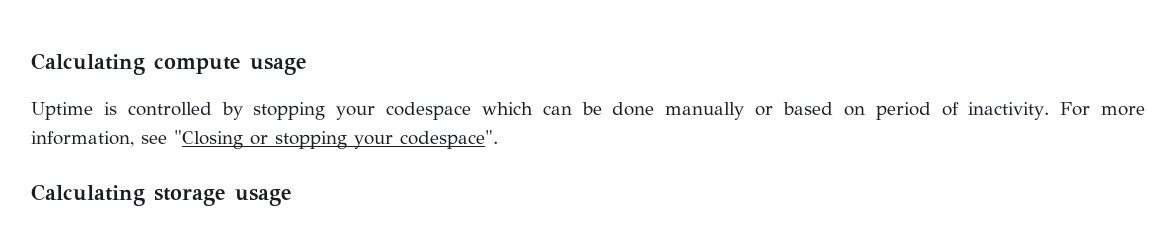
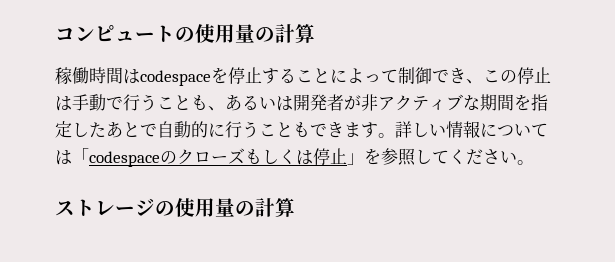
[31,53,307,75] [31,102,1145,120] [31,130,498,149] [31,184,292,206] Calculating compute usage // Uptime is controlled by stopping your codespace which can be done manually or based on period of inactivity. For more information, see "Closing or stopping your codespace". // Calculating storage usage -> [55,24,315,43] [55,67,551,86] [55,94,548,111] [55,121,548,138] [55,148,534,167] [55,198,295,217] コンピュートの使用量の計算 // 稼働時間はcodespaceを停止することによって制御でき、この停止は手動で行うことも、あるいは開発者が非アクティブな期間を指定したあとで自動的に行うこともできます。詳しい情報については「codespaceのクローズもしくは停止」を参照してください。 // ストレージの使用量の計算

